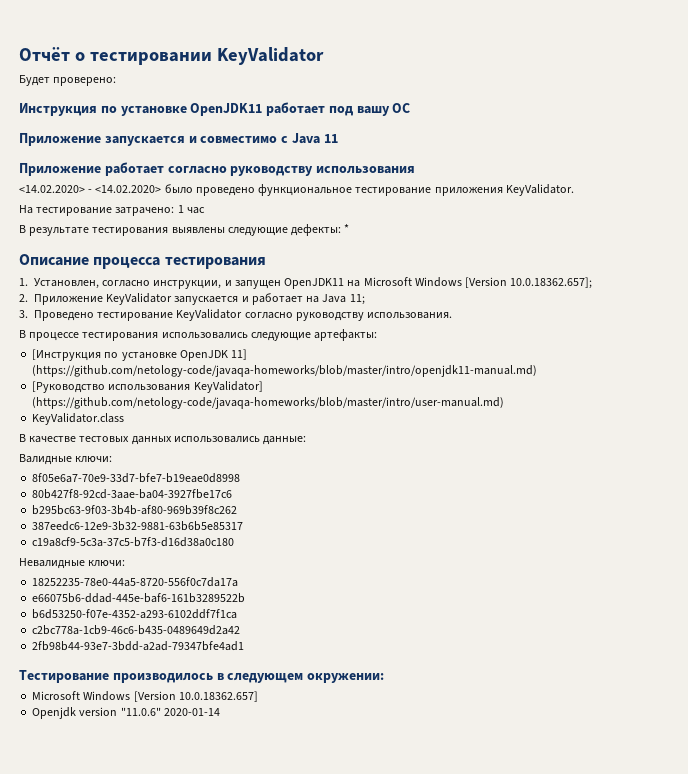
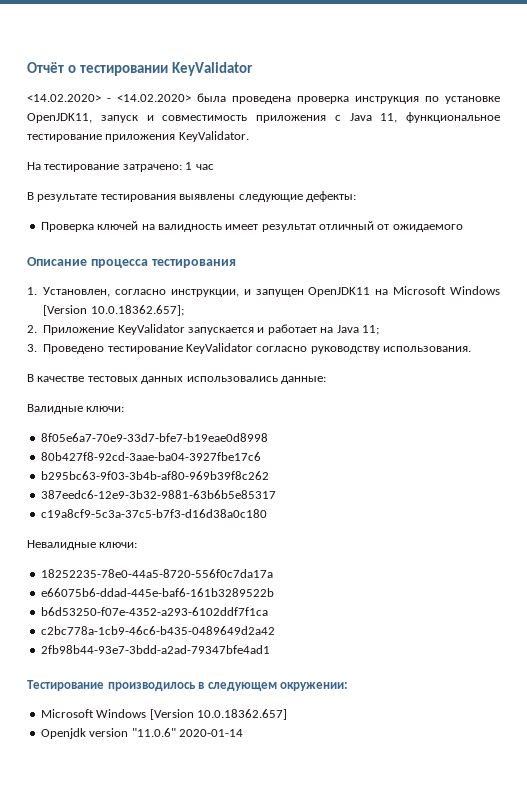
[19,75,117,86] [19,102,411,116] [19,133,338,146] [19,162,416,176] [19,184,255,196] Будет проверено: // Инструкция по установке OpenJDK11 работает под вашу ОС // Приложение запускается и совместимо с Java 11 // Приложение работает согласно руководству использования // <14.02.2020> - <14.02.2020> было проведено -> [27,93,500,104] [27,113,398,123] <14.02.2020> - <14.02.2020> была проведена проверка инструкция по установке OpenJDK11, запуск и совместимость приложения с Java 11,
[344,224,350,233] * -> [40,221,463,232] // Проверка ключей на валидность имеет результат отличный от ожидаемого
[19,329,378,341] [32,349,248,361] [32,365,538,377] [32,381,263,393] [32,397,505,409] [32,413,125,425] // В процессе тестирования использовались следующие артефакты: // [Инструкция по установке OpenJDK 11] (https://github.com/netology-code/javaqa-homeworks/blob/master/intro/openjdk11-manual.md) // [Руководство использования KeyValidator] (https://github.com/netology-code/javaqa-homeworks/blob/master/intro/user-manual.md) // KeyValidator.class -> (472, 349) none

